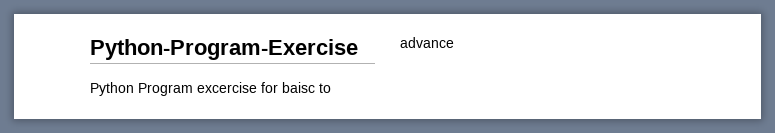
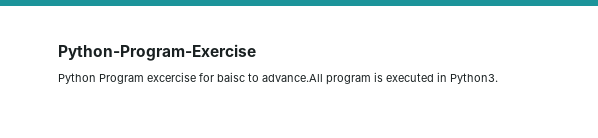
[400,37,454,48] advance -> [262,72,498,85] advance.All program is executed in Python3.

